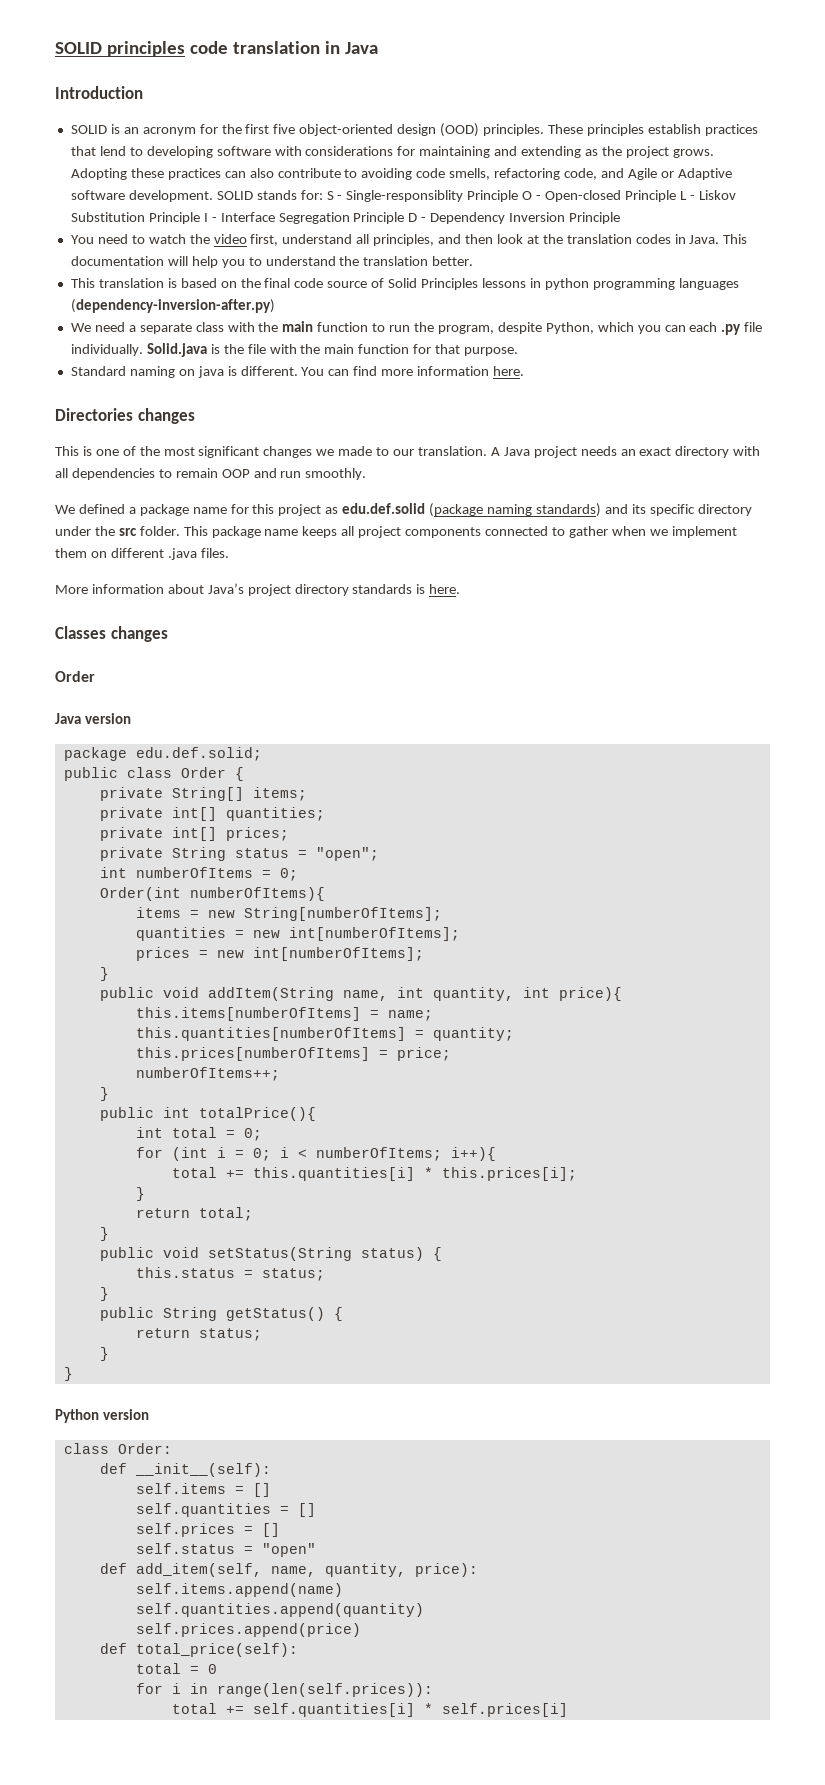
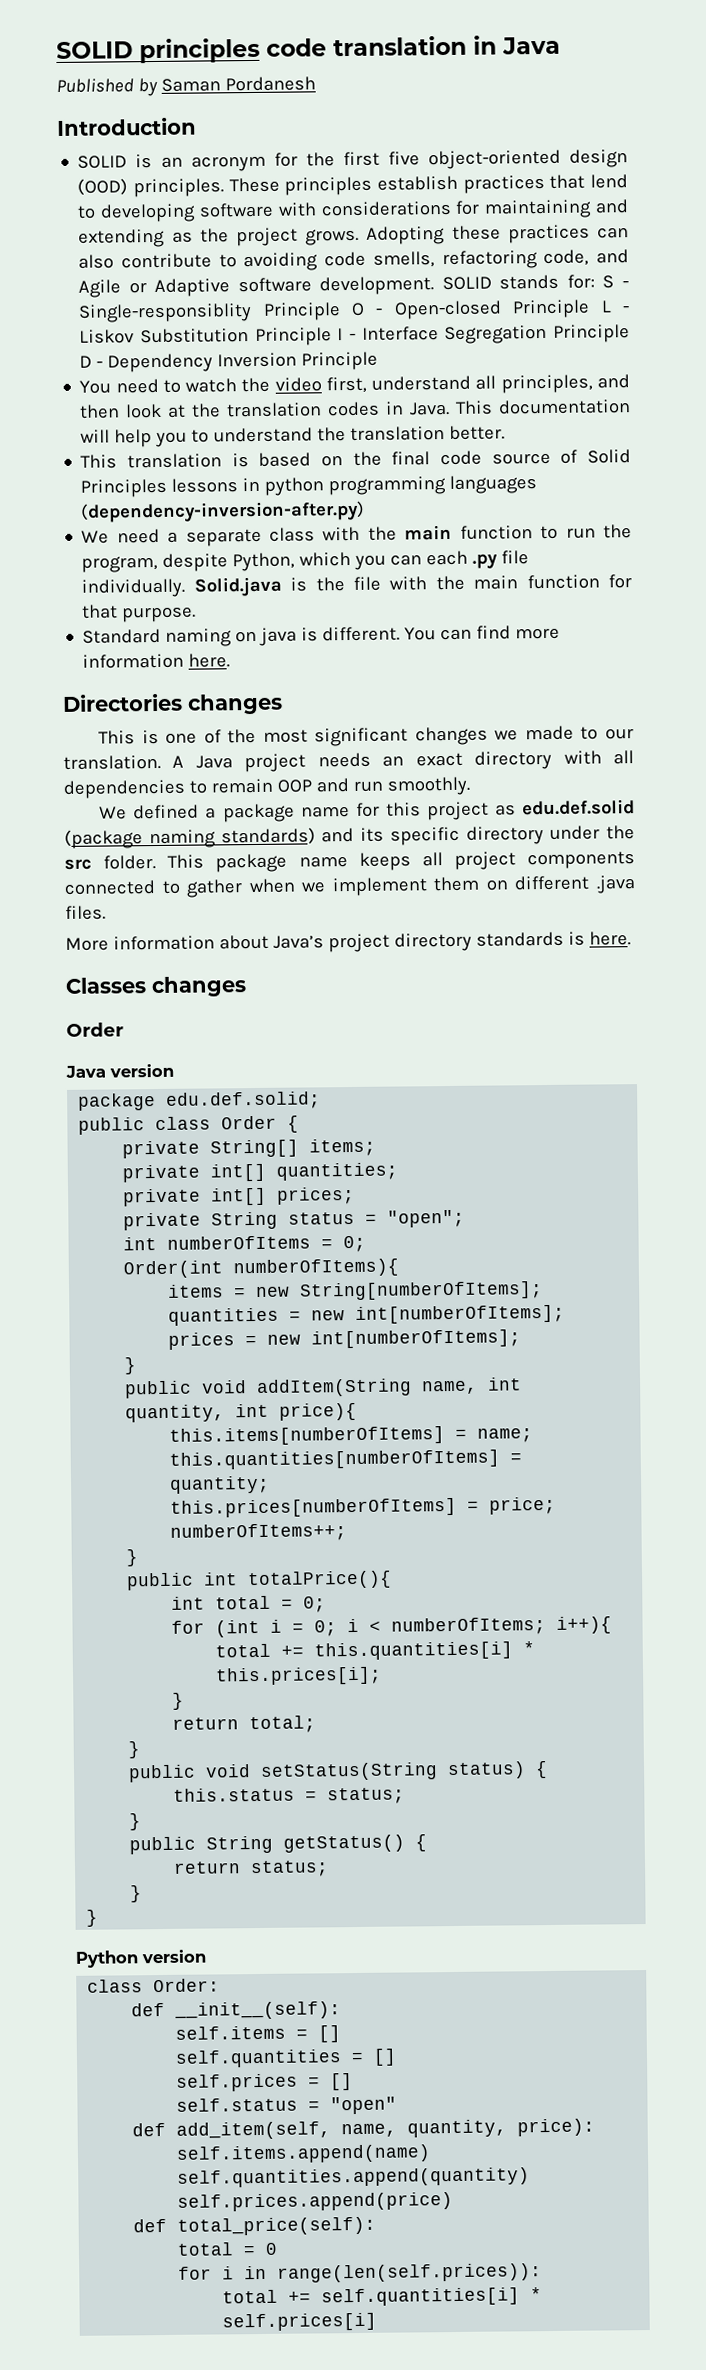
(378, 48) none -> [56,76,316,97] // Published by Saman Pordanesh

